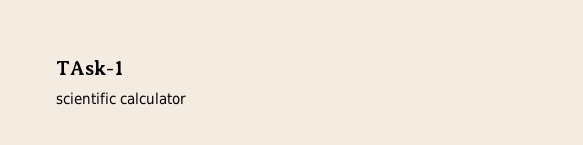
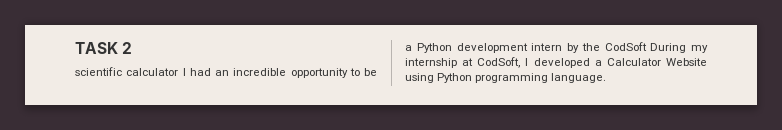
[56,60,123,75] TAsk-1 -> [75,42,133,54] TASK 2
(187, 98) none -> [182,68,377,78] [405,42,708,53] [405,57,707,68] [405,73,607,83] I had an incredible opportunity to be a Python development intern by the CodSoft During my internship at CodSoft, I developed a Calculator Website using Python programming language.

